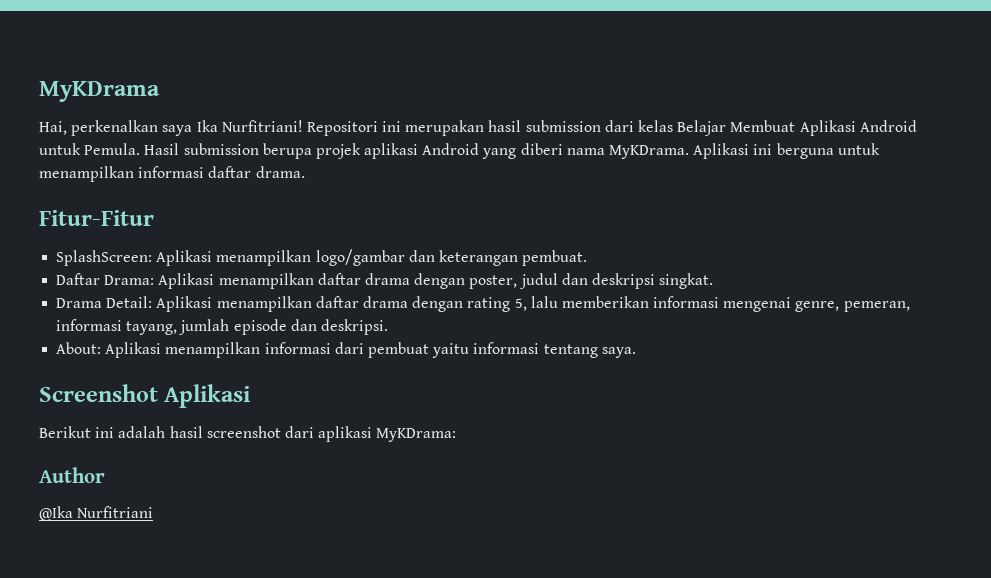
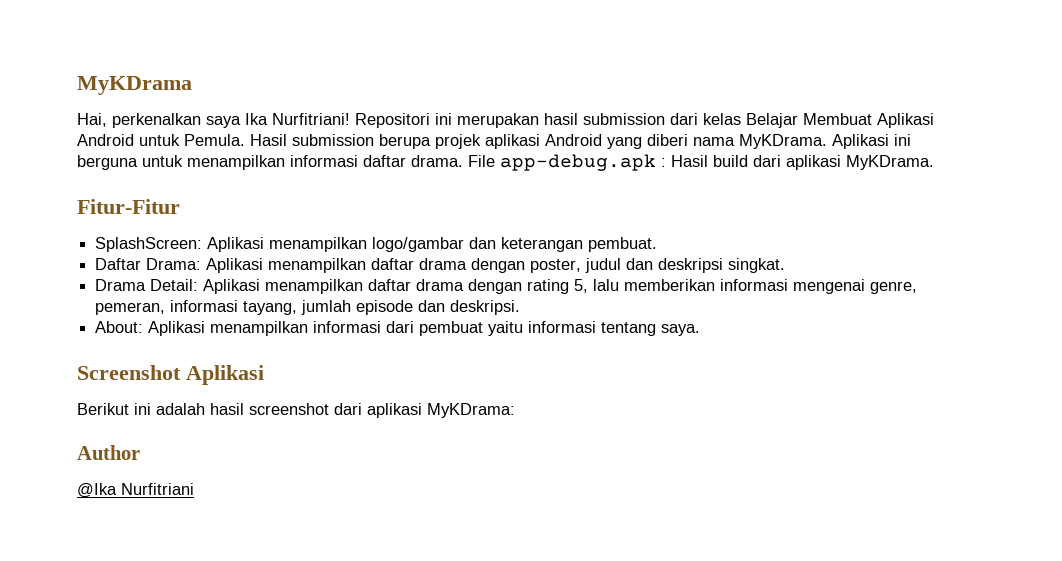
(305, 172) none -> [468,154,934,171] File app-debug.apk : Hasil build dari aplikasi MyKDrama.

